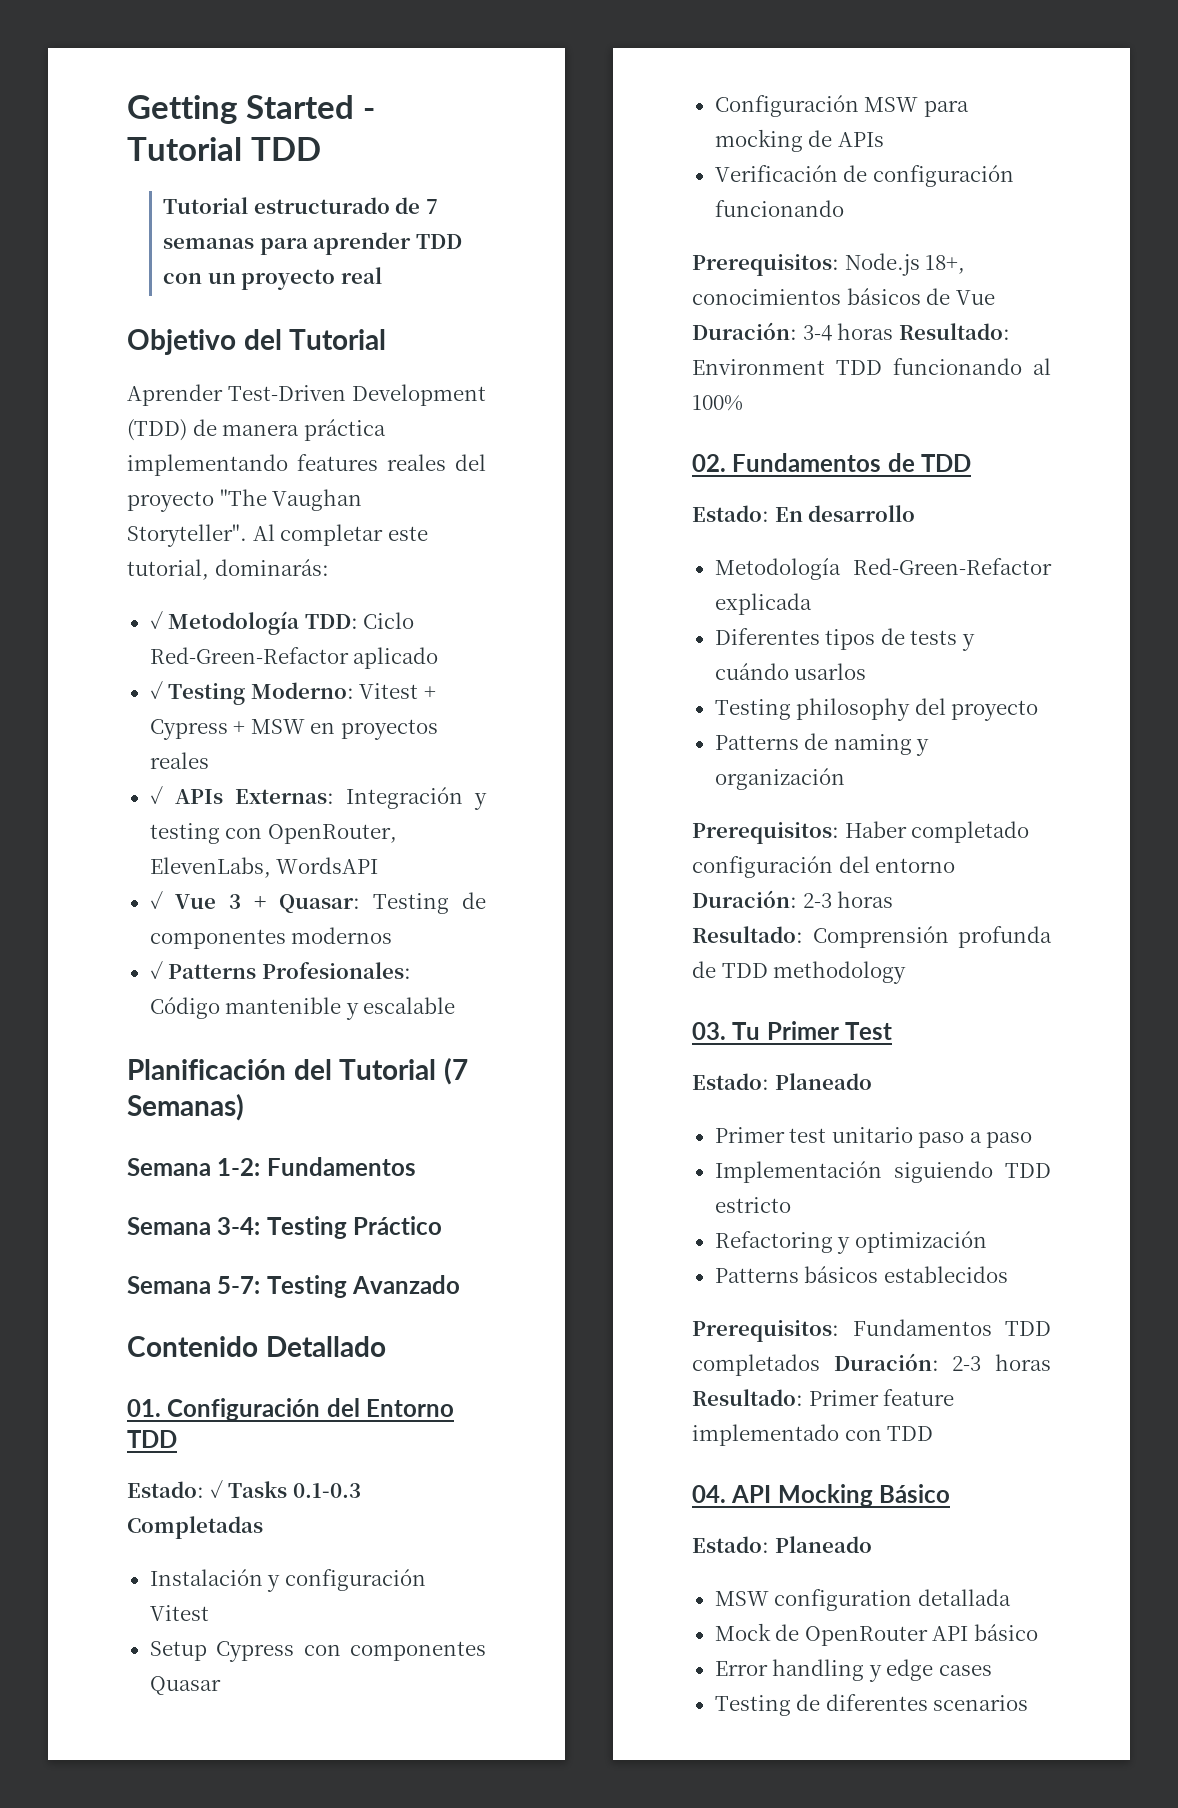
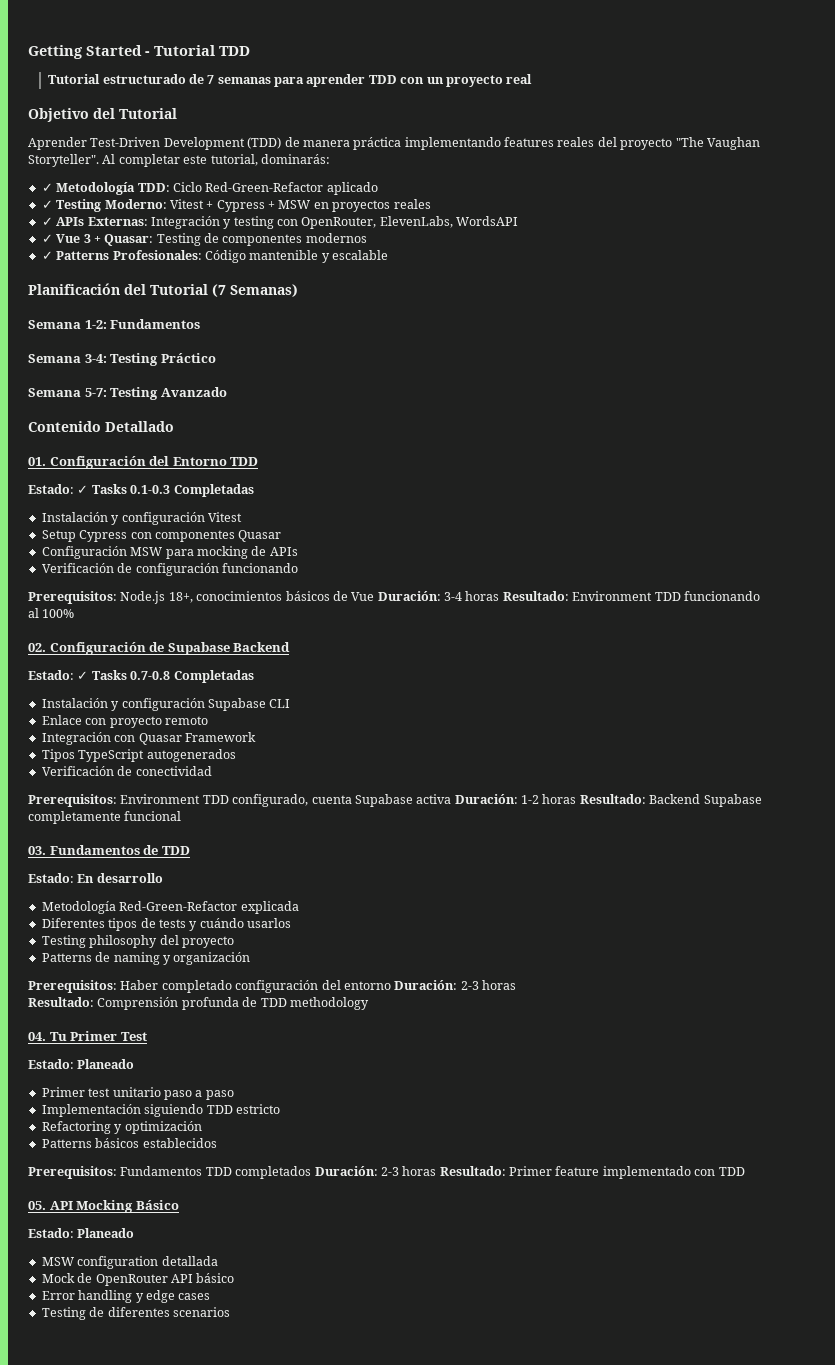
(726, 463) none -> [49,642,291,655] [28,670,254,683] [41,698,291,711] [41,715,208,728] [41,732,256,745] [41,749,236,762] [41,766,212,776] [28,794,762,807] [28,811,182,824] [28,846,46,855] Configuración de Supabase Backend // Estado: ✓ Tasks 0.7-0.8 Completadas // Instalación y configuración Supabase CLI // Enlace con proyecto remoto // Integración con Quasar Framework // Tipos TypeScript autogenerados // Verificación de conectividad // Prerequisitos: Environment TDD configurado, cuenta Supabase activa Duración: 1-2 horas Resultado: Backend Supabase completamente funcional // 03.
[692,1022,726,1040] 03. -> [28,1032,46,1041] 04.
[692,1485,726,1503] 04. -> [28,1201,46,1210] 05.

